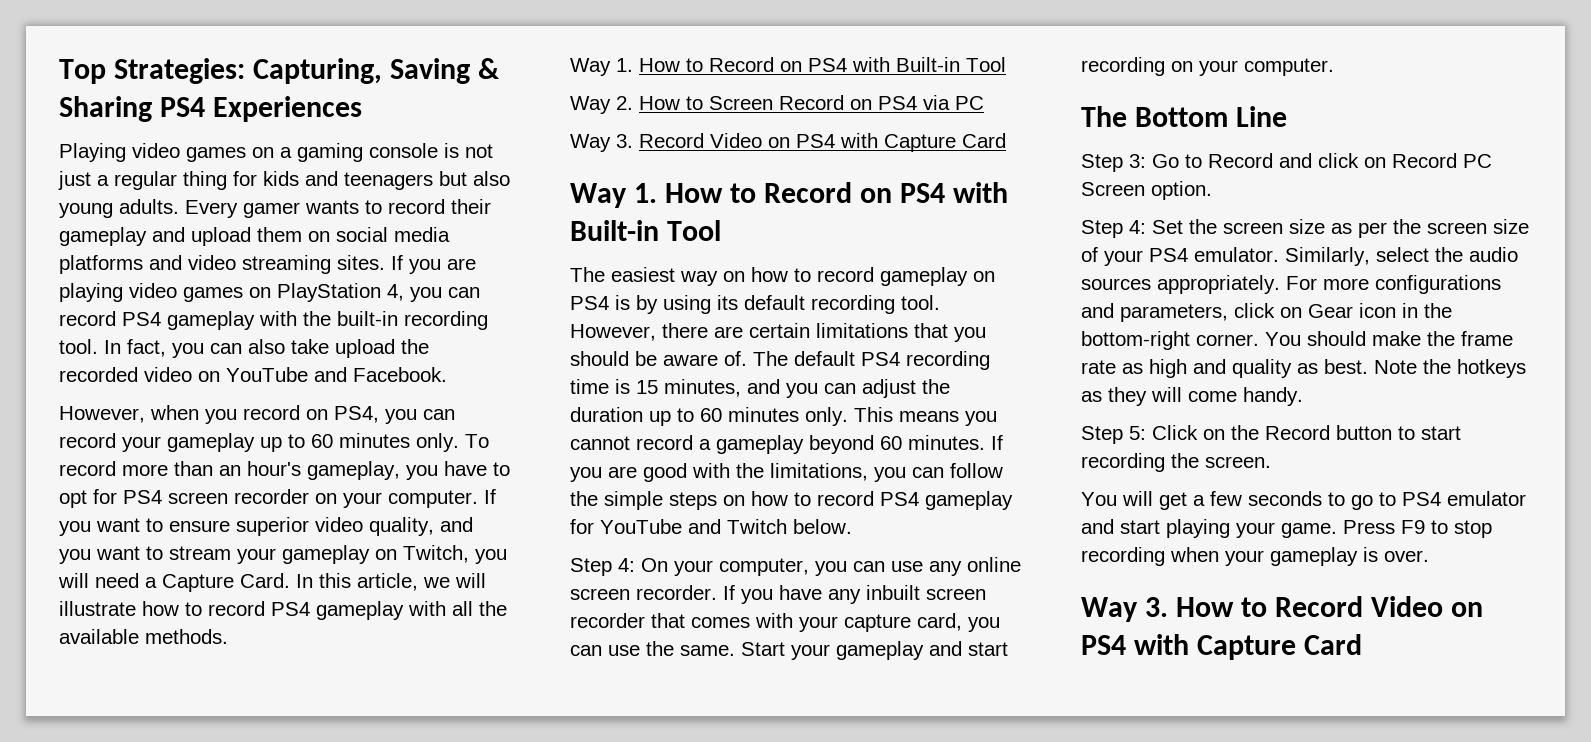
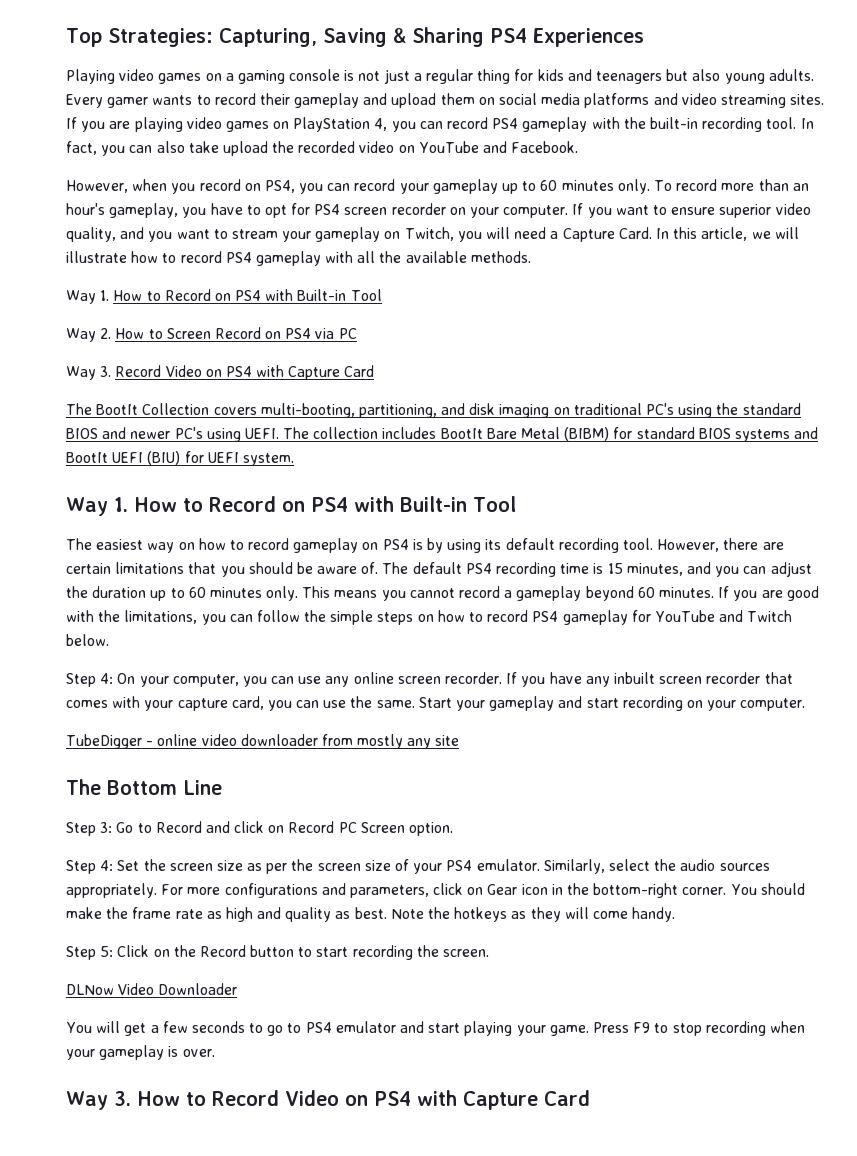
(1006, 140) none -> [66,403,801,418] [66,427,819,442] [66,451,294,466] // The BootIt Collection covers multi-booting, partitioning, and disk imaging on traditional PC's using the standard BIOS and newer PC's using UEFI. The collection includes BootIt Bare Metal (BIBM) for standard BIOS systems and BootIt UEFI (BIU) for UEFI system.
(1334, 67) none -> [66,734,460,749] // TubeDigger - online video downloader from mostly any site
(1271, 462) none -> [66,983,238,995] // DLNow Video Downloader

